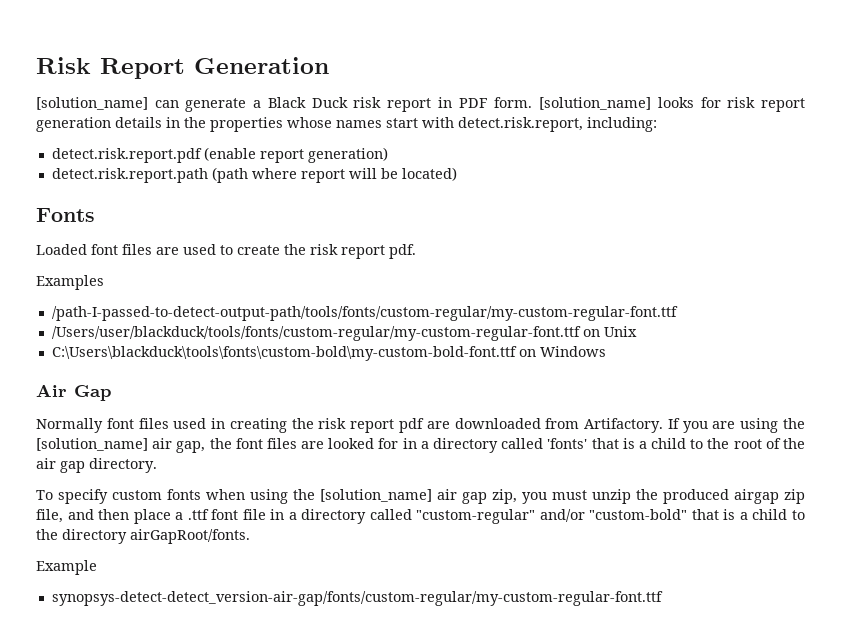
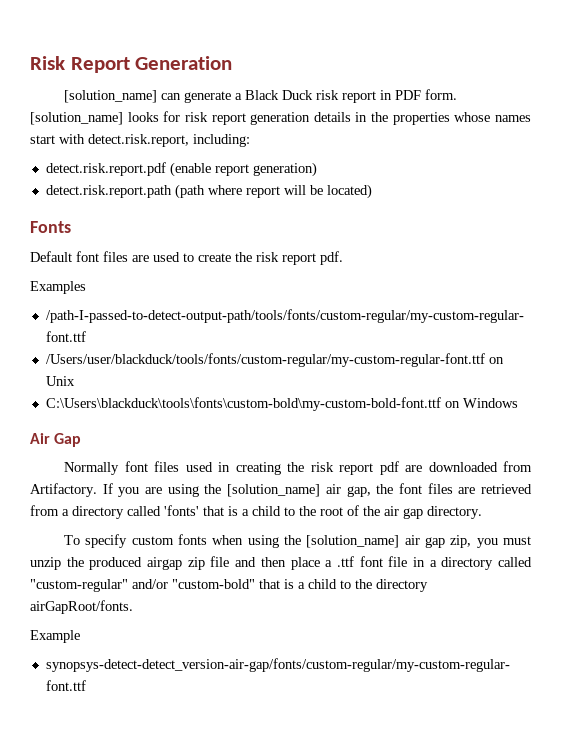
[36,244,87,255] Loaded -> [30,251,72,262] Default
[328,438,417,449] looked for in -> [480,484,532,494] [30,505,59,516] retrieved from
[36,509,63,523] file, -> [210,556,230,567] file

